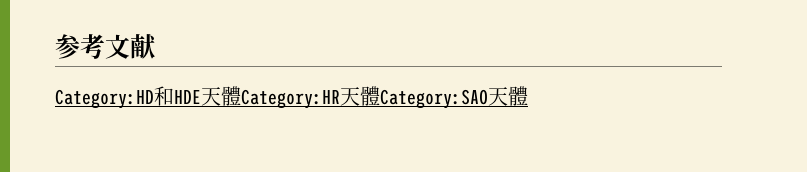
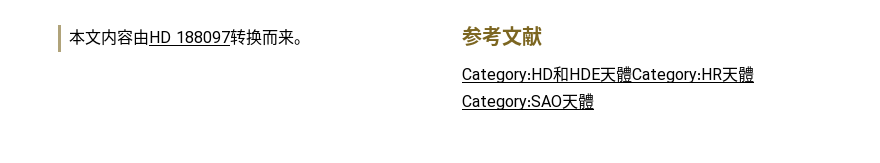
(55, 46) none -> [69,29,310,46] 本文内容由HD 188097转换而来。 //

